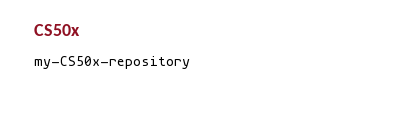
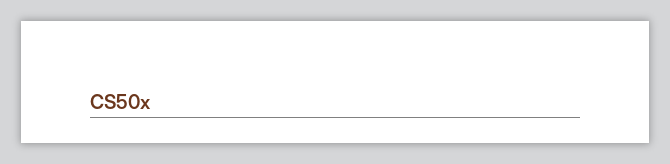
[34,56,190,69] // my-CS50x-repository -> (151, 101) none

